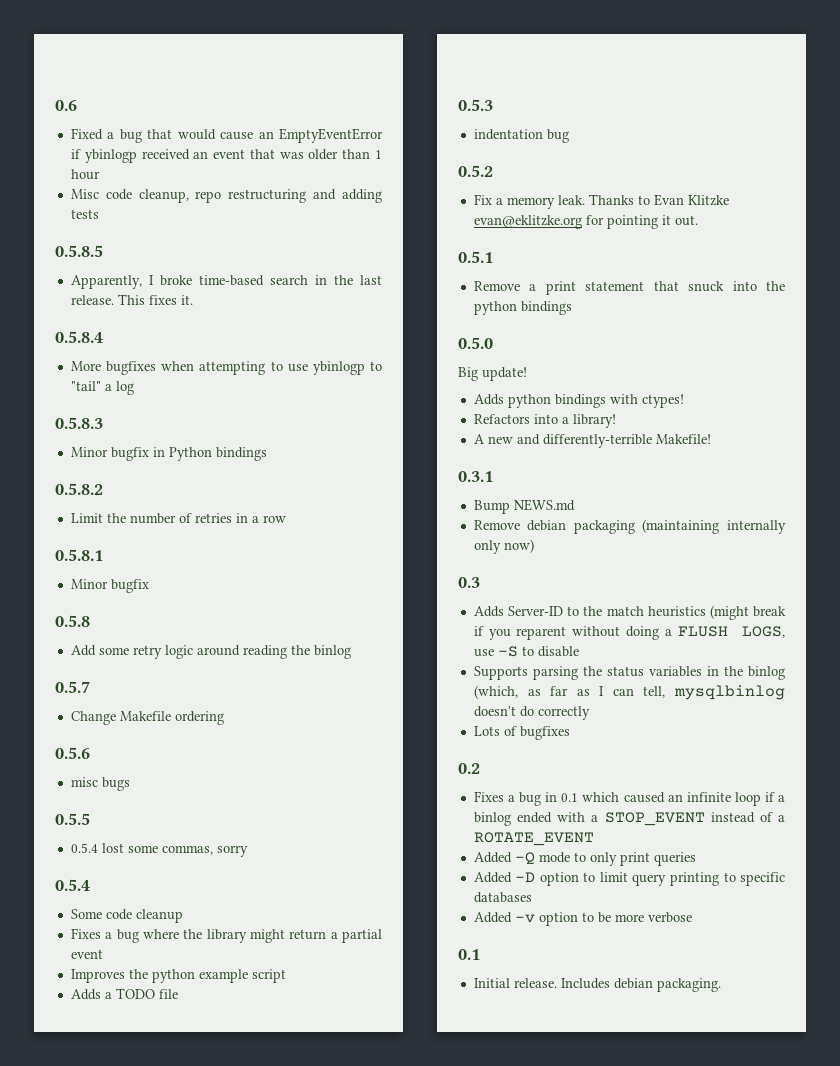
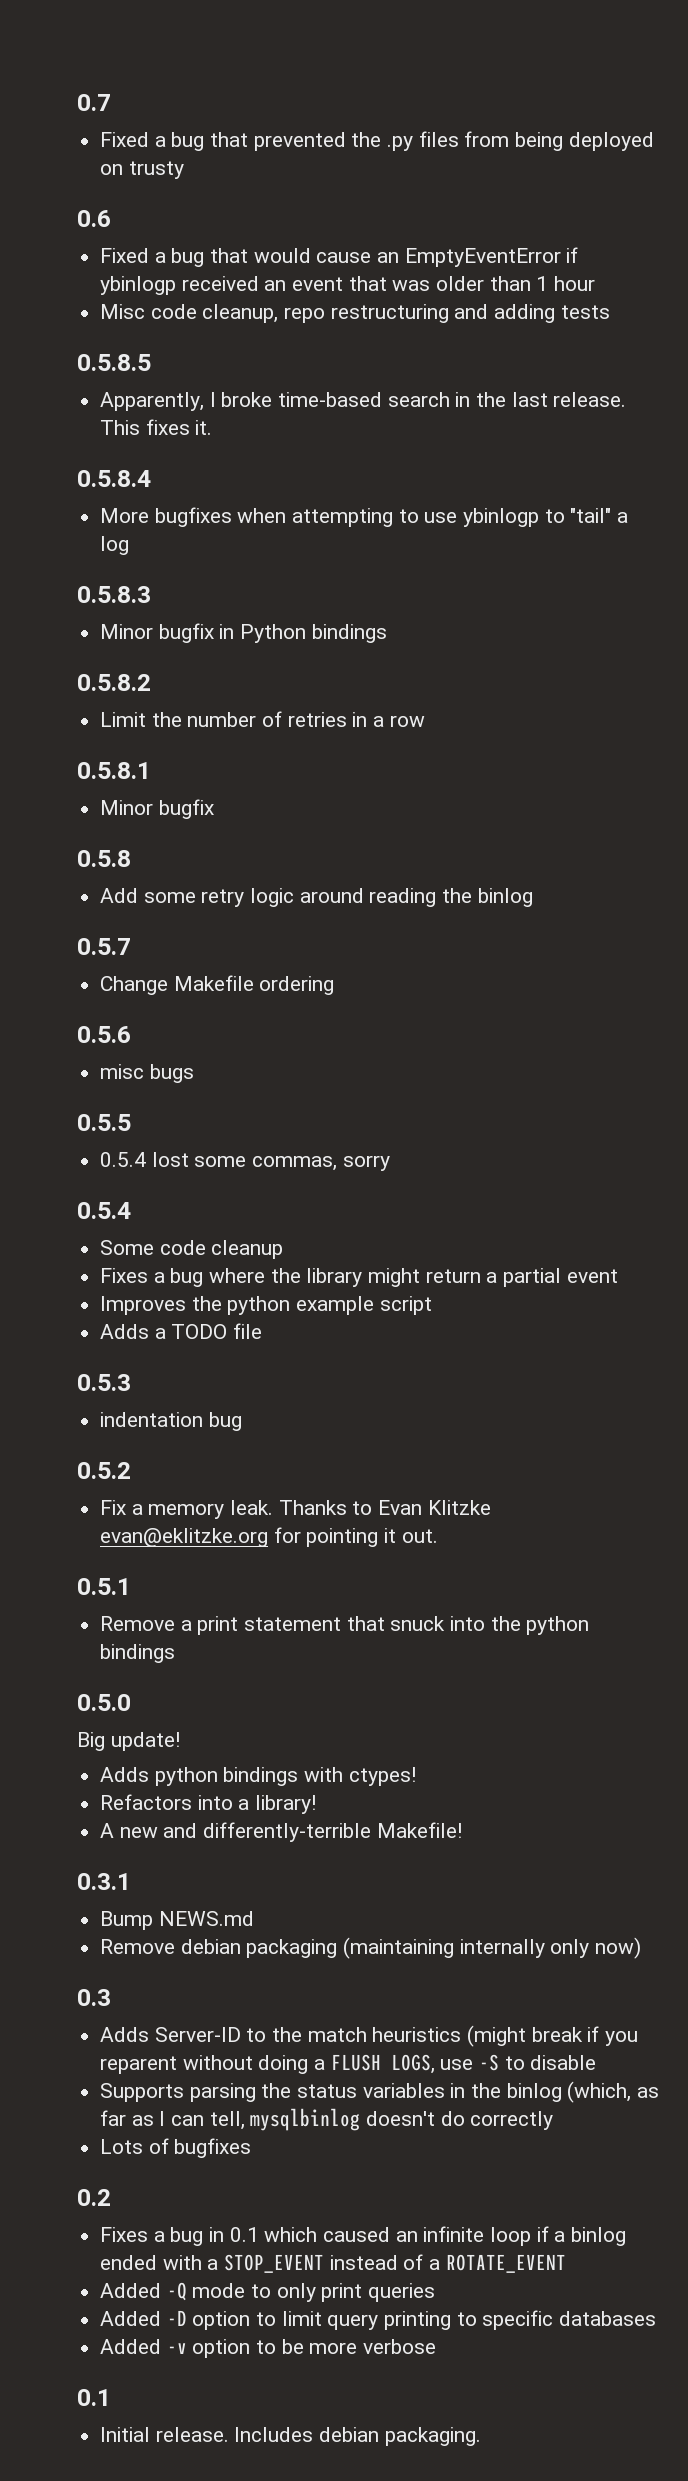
(55, 105) none -> [77,94,111,111] [100,131,654,151] [100,161,184,179] 0.7 // Fixed a bug that prevented the .py files from being deployed on trusty //

